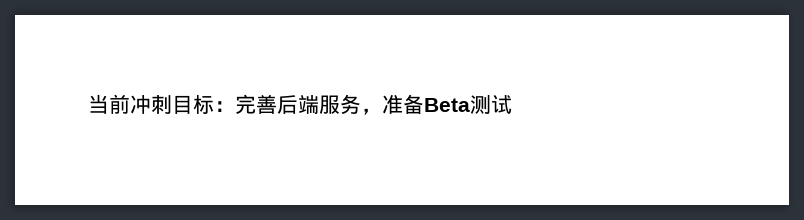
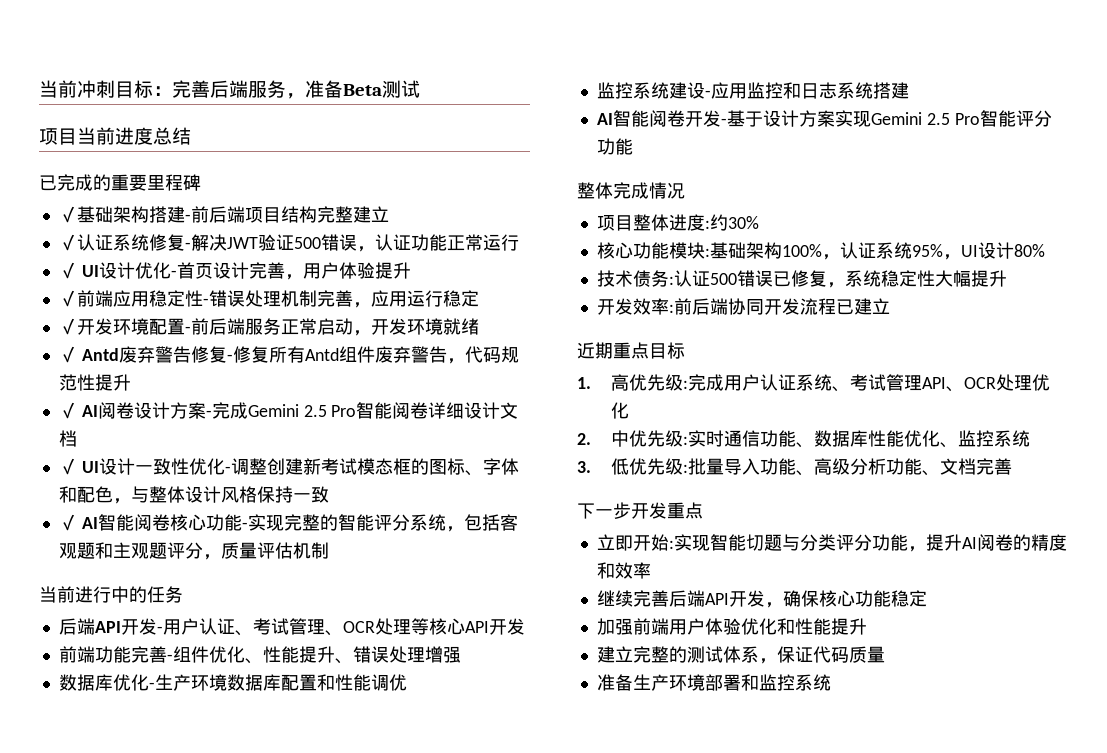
(512, 104) none -> [39,127,191,145] [39,174,201,191] [58,206,389,223] [58,234,519,252] [58,262,411,280] [58,290,479,308] [58,318,479,336] [58,346,519,364] [58,374,131,391] [58,402,519,419] [58,430,77,447] [58,458,519,476] [58,486,329,504] [58,514,518,532] [58,542,329,560] [39,586,183,603] [58,618,525,636] [58,646,461,664] [58,674,407,691] [596,82,909,99] [596,110,1052,127] [596,138,633,155] [577,182,685,199] [596,214,759,231] [596,242,1045,260] [596,270,1007,288] [596,298,890,315] [577,342,685,359] [577,374,1051,392] [611,402,630,419] [577,430,1031,448] [577,458,1013,476] [577,502,703,519] [596,534,1067,552] [596,562,651,579] [596,590,927,608] [596,618,867,635] [596,646,885,664] [596,674,831,691] // 项目当前进度总结 // 已完成的重要里程碑 // ✓基础架构搭建-前后端项目结构完整建立 // ✓认证系统修复-解决JWT验证500错误，认证功能正常运行 // ✓ UI设计优化-首页设计完善，用户体验提升 // ✓前端应用稳定性-错误处理机制完善，应用运行稳定 // ✓开发环境配置-前后端服务正常启动，开发环境就绪 // ✓ Antd废弃警告修复-修复所有Antd组件废弃警告，代码规范性提升 // ✓ AI阅卷设计方案-完成Gemini 2.5 Pro智能阅卷详细设计文档 // ✓ UI设计一致性优化-调整创建新考试模态框的图标、字体和配色，与整体设计风格保持一致 // ✓ AI智能阅卷核心功能-实现完整的智能评分系统，包括客观题和主观题评分，质量评估机制 // 当前进行中的任务 // 后端API开发-用户认证、考试管理、OCR处理等核心API开发 // 前端功能完善-组件优化、性能提升、错误处理增强 // 数据库优化-生产环境数据库配置和性能调优 // 监控系统建设-应用监控和日志系统搭建 // AI智能阅卷开发-基于设计方案实现Gemini 2.5 Pro智能评分功能 // 整体完成情况 // 项目整体进度:约30% // 核心功能模块:基础架构100%，认证系统95%，UI设计80% // 技术债务:认证500错误已修复，系统稳定性大幅提升 // 开发效率:前后端协同开发流程已建立 // 近期重点目标 // 1.高优先级:完成用户认证系统、考试管理API、OCR处理优化 // 2.中优先级:实时通信功能、数据库性能优化、监控系统 // 3.低优先级:批量导入功能、高级分析功能、文档完善 // 下一步开发重点 // 立即开始:实现智能切题与分类评分功能，提升AI阅卷的精度和效率 // 继续完善后端API开发，确保核心功能稳定 // 加强前端用户体验优化和性能提升 // 建立完整的测试体系，保证代码质量 // 准备生产环境部署和监控系统

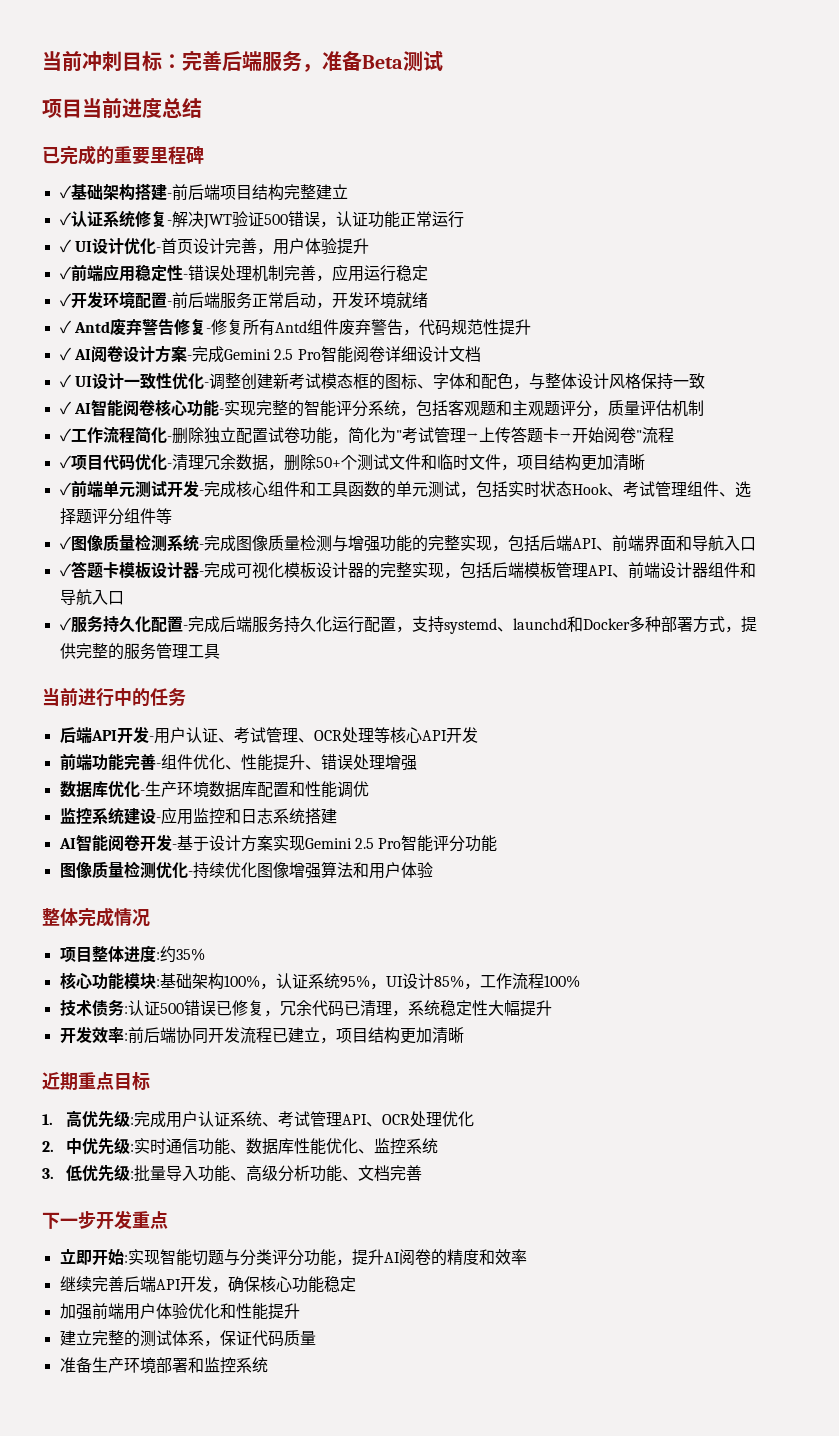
(329, 550) none -> [59,426,674,444] [59,454,645,471] [59,480,751,498] [59,508,172,525] [59,534,756,552] [59,561,756,579] [59,589,124,605] [59,615,757,634] [59,643,220,660] // ✓工作流程简化-删除独立配置试卷功能，简化为"考试管理→上传答题卡→开始阅卷"流程 // ✓项目代码优化-清理冗余数据，删除50+个测试文件和临时文件，项目结构更加清晰 // ✓前端单元测试开发-完成核心组件和工具函数的单元测试，包括实时状态Hook、考试管理组件、选择题评分组件等 // ✓图像质量检测系统-完成图像质量检测与增强功能的完整实现，包括后端API、前端界面和导航入口 // ✓答题卡模板设计器-完成可视化模板设计器的完整实现，包括后端模板管理API、前端设计器组件和导航入口 // ✓服务持久化配置-完成后端服务持久化运行配置，支持systemd、launchd和Docker多种部署方式，提供完整的服务管理工具
(633, 146) none -> [59,861,433,879] // 图像质量检测优化-持续优化图像增强算法和用户体验
[727,216,759,229] 30% -> [175,948,205,961] 35%
[1013,244,1045,257] 80% -> [433,973,580,990] 85%，工作流程100%
(845, 285) none -> [279,1000,408,1017] 冗余代码已清理，
(890, 306) none -> [319,1027,464,1044] ，项目结构更加清晰

